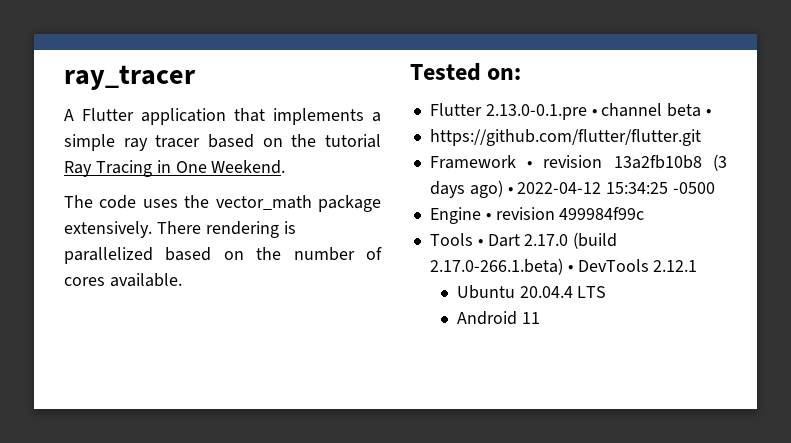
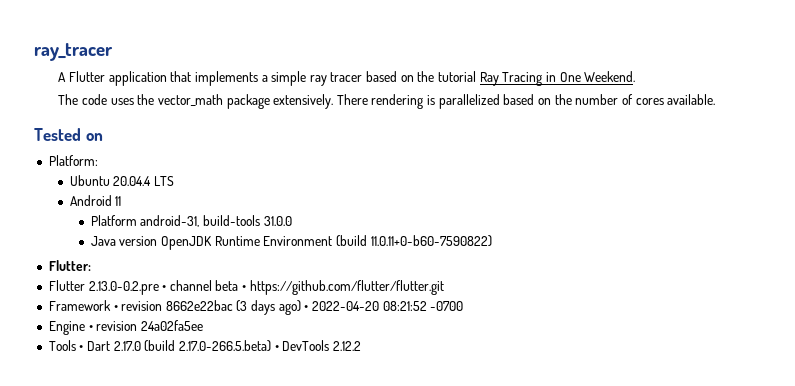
[487,68,522,80] [429,103,712,120] [429,129,701,146] [429,154,727,171] [429,180,716,198] [429,207,645,224] [429,232,618,249] [429,258,698,275] on: // Flutter 2.13.0-0.1.pre • channel beta • // https://github.com/flutter/flutter.git // Framework • revision 13a2fb10b8 (3 days ago) • 2022-04-12 15:34:25 -0500 // Engine • revision 499984f99c // Tools • Dart 2.17.0 (build 2.17.0-266.1.beta) • DevTools 2.12.1 -> [85,133,103,141] [48,155,98,166] on // Platform:
(540, 318) none -> [90,215,292,227] [90,235,492,250] [48,260,91,271] [48,280,444,295] [48,300,464,315] [48,320,203,335] [48,340,361,352] // Platform android-31, build-tools 31.0.0 // Java version OpenJDK Runtime Environment (build 11.0.11+0-b60-7590822) // Flutter: // Flutter 2.13.0-0.2.pre • channel beta • https://github.com/flutter/flutter.git // Framework • revision 8662e22bac (3 days ago) • 2022-04-20 08:21:52 -0700 // Engine • revision 24a02fa5ee // Tools • Dart 2.17.0 (build 2.17.0-266.5.beta) • DevTools 2.12.2

